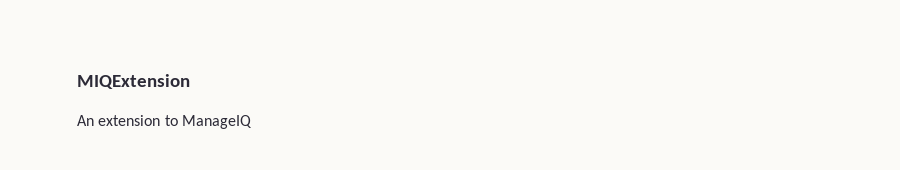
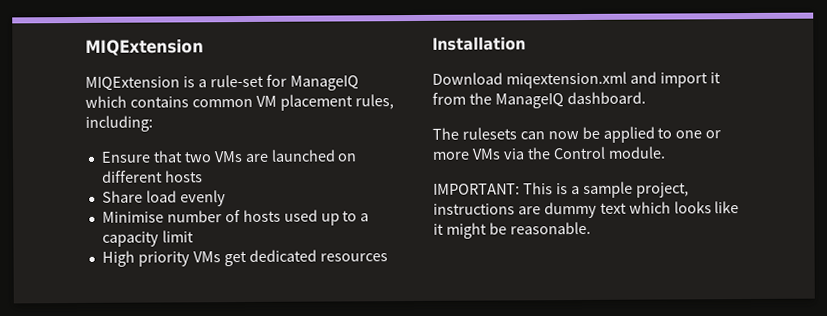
[77,115,252,129] An extension to ManageIQ -> [85,74,359,91] [85,94,394,111] [85,115,153,132] [100,149,358,163] [101,170,203,183] [101,190,226,207] [101,209,370,226] [101,230,194,247] [101,249,388,267] [432,36,526,51] [432,71,721,89] [432,91,646,109] [432,126,722,143] [432,146,666,160] [433,181,689,198] [433,201,740,219] [433,221,591,239] MIQExtension is a rule-set for ManageIQ which contains common VM placement rules, including: // Ensure that two VMs are launched on different hosts // Share load evenly // Minimise number of hosts used up to a capacity limit // High priority VMs get dedicated resources // Installation // Download miqextension.xml and import it from the ManageIQ dashboard. // The rulesets can now be applied to one or more VMs via the Control module. // IMPORTANT: This is a sample project, instructions are dummy text which looks like it might be reasonable.

